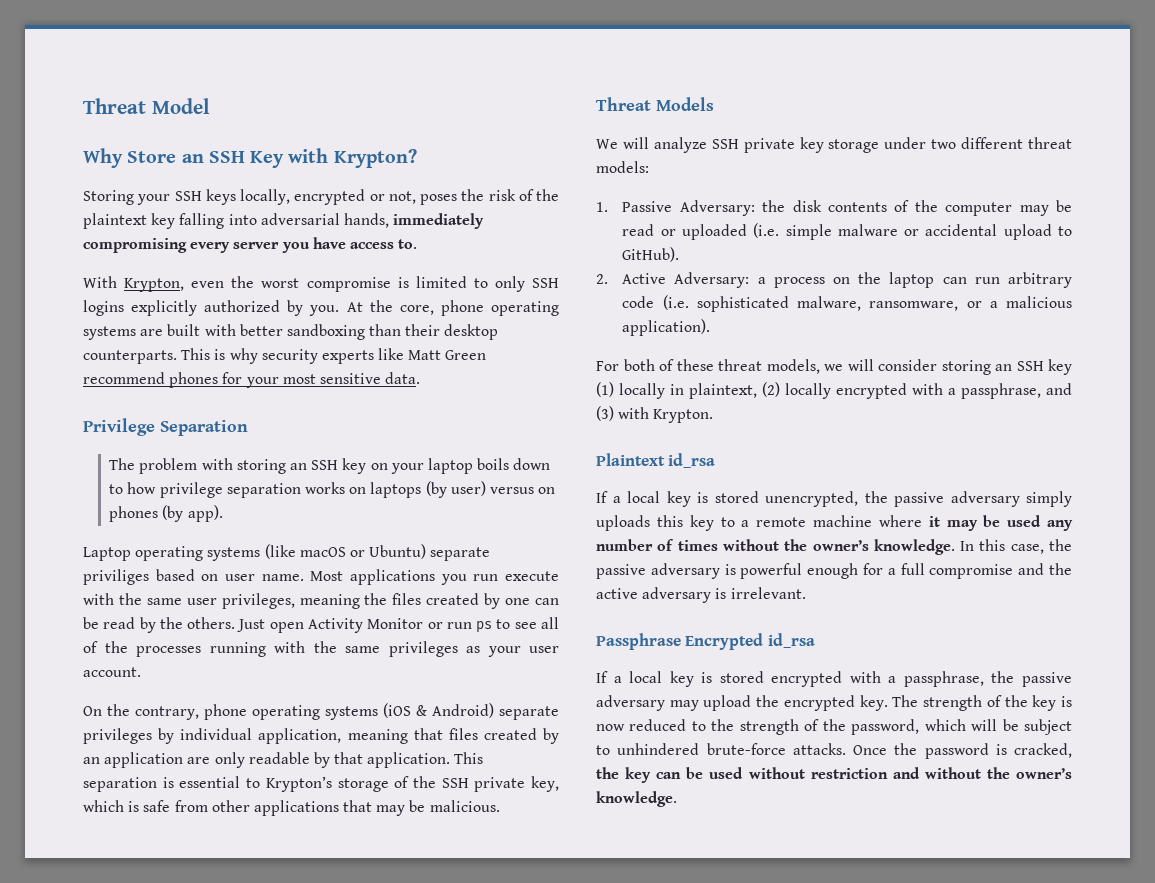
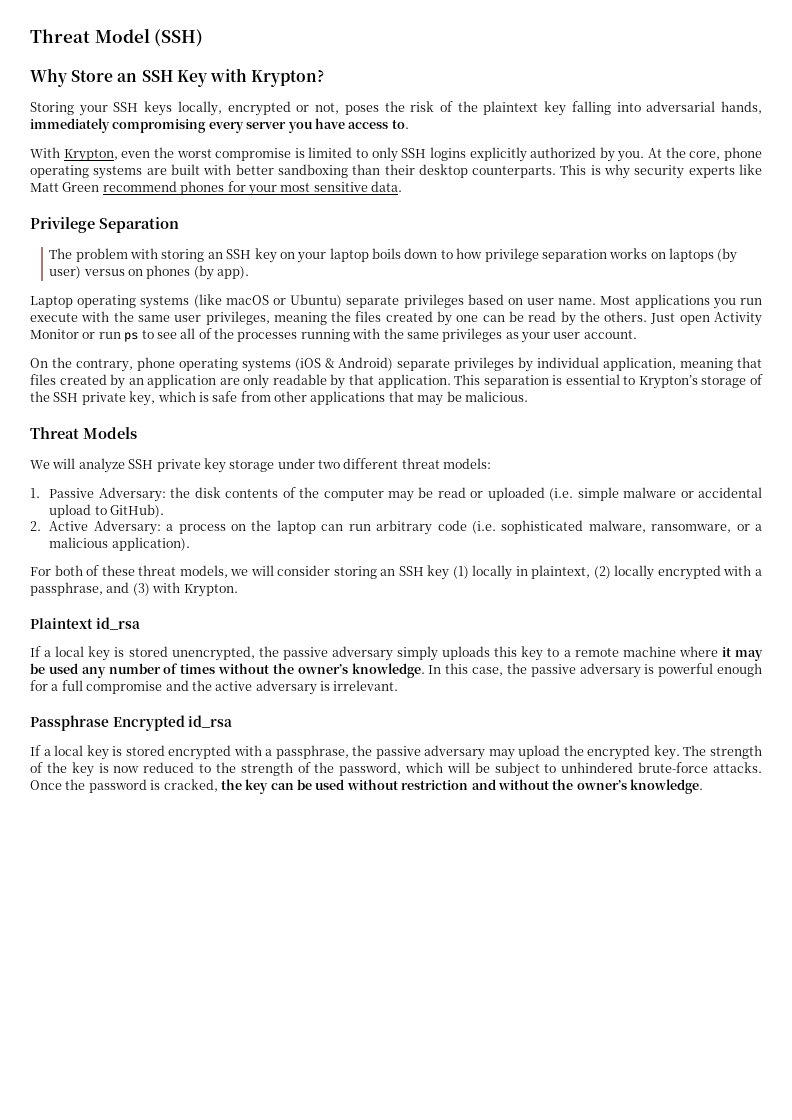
(210, 106) none -> [154,29,204,47] (SSH)
[83,569,149,585] priviliges -> [403,294,464,308] privileges

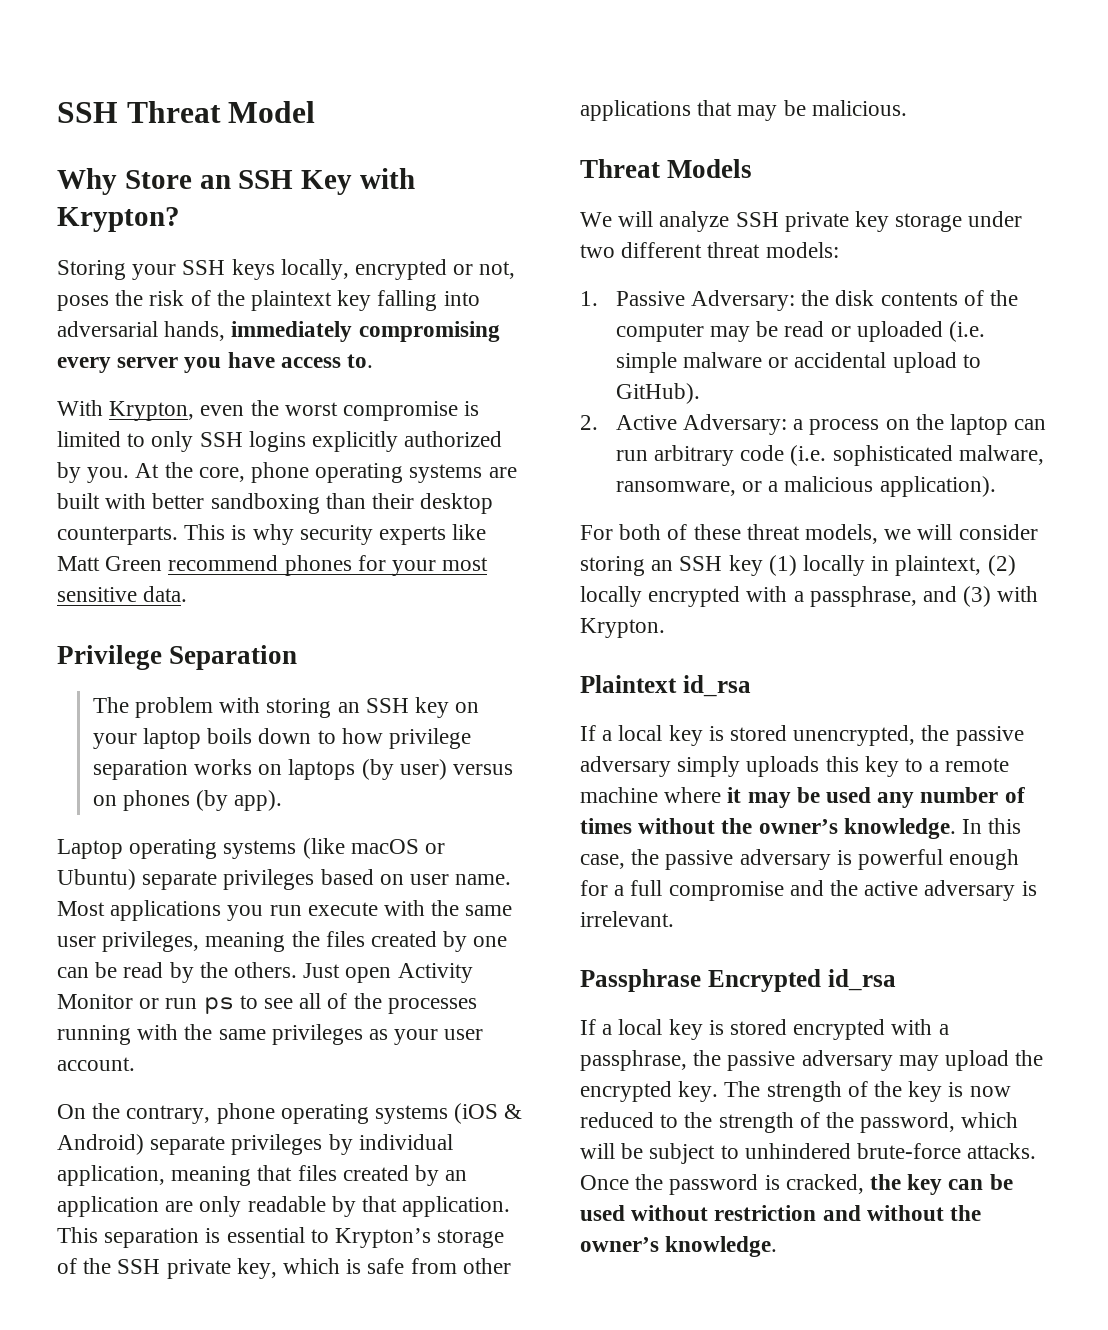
(30, 36) none -> [57,102,118,123] SSH
[154,29,204,47] (SSH) -> (316, 112) none

